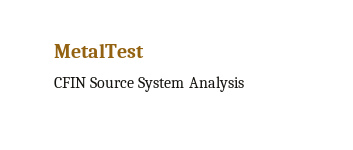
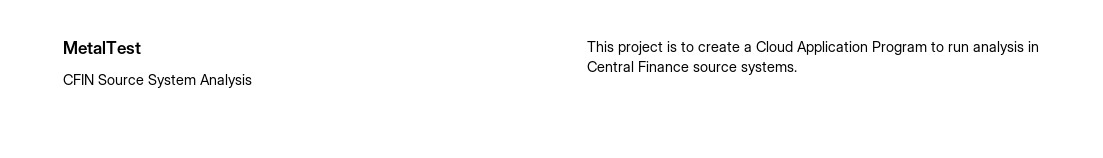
(244, 84) none -> [587,41,1039,55] [587,61,797,75] // This project is to create a Cloud Application Program to run analysis in Central Finance source systems.

